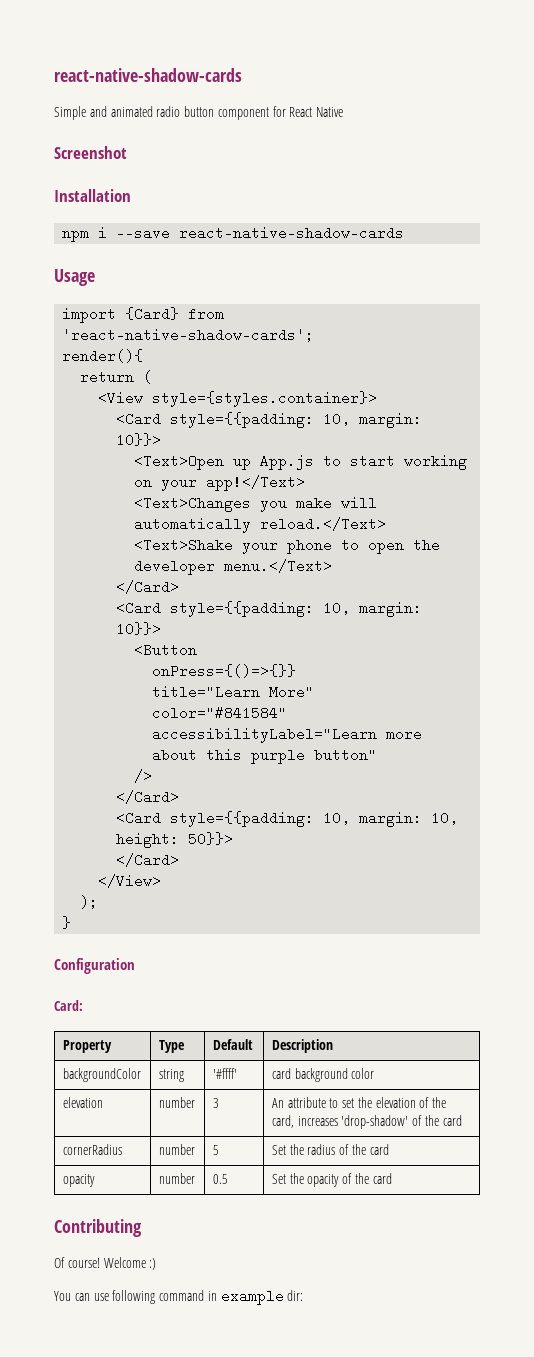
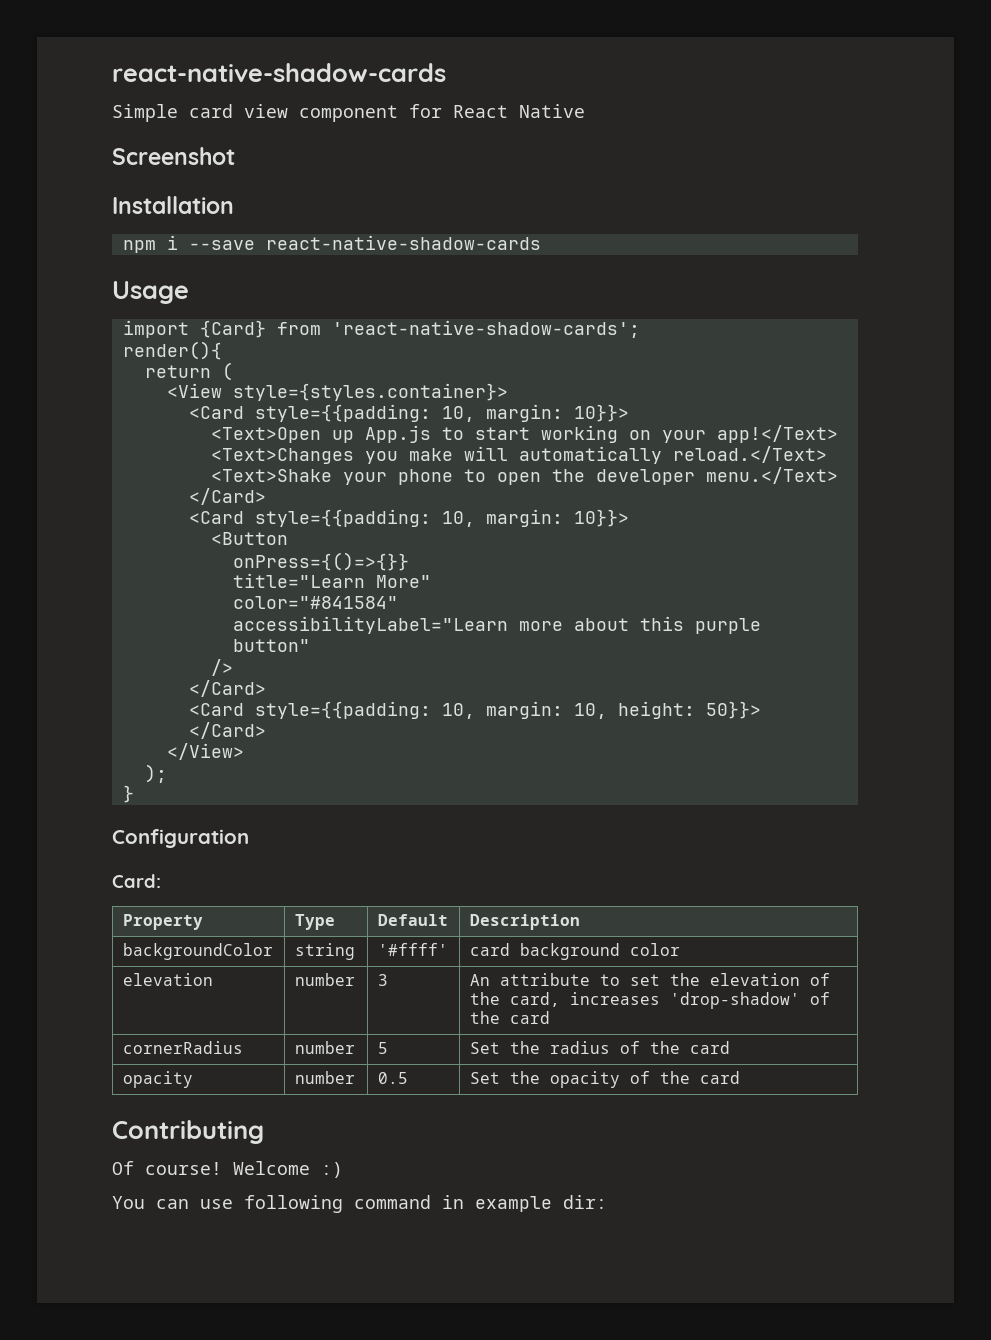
[89,106,215,117] and animated radio button -> [189,104,288,118] card view

